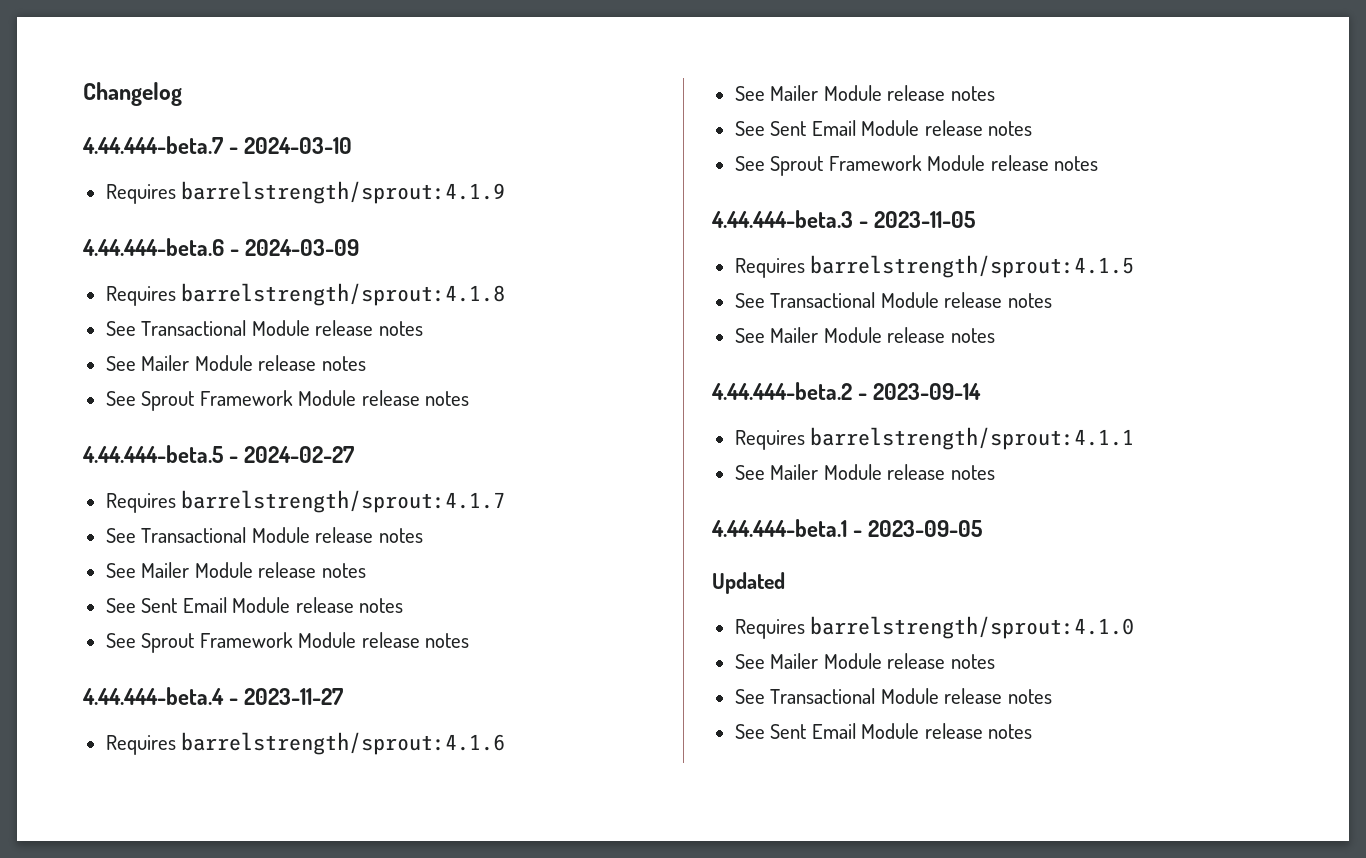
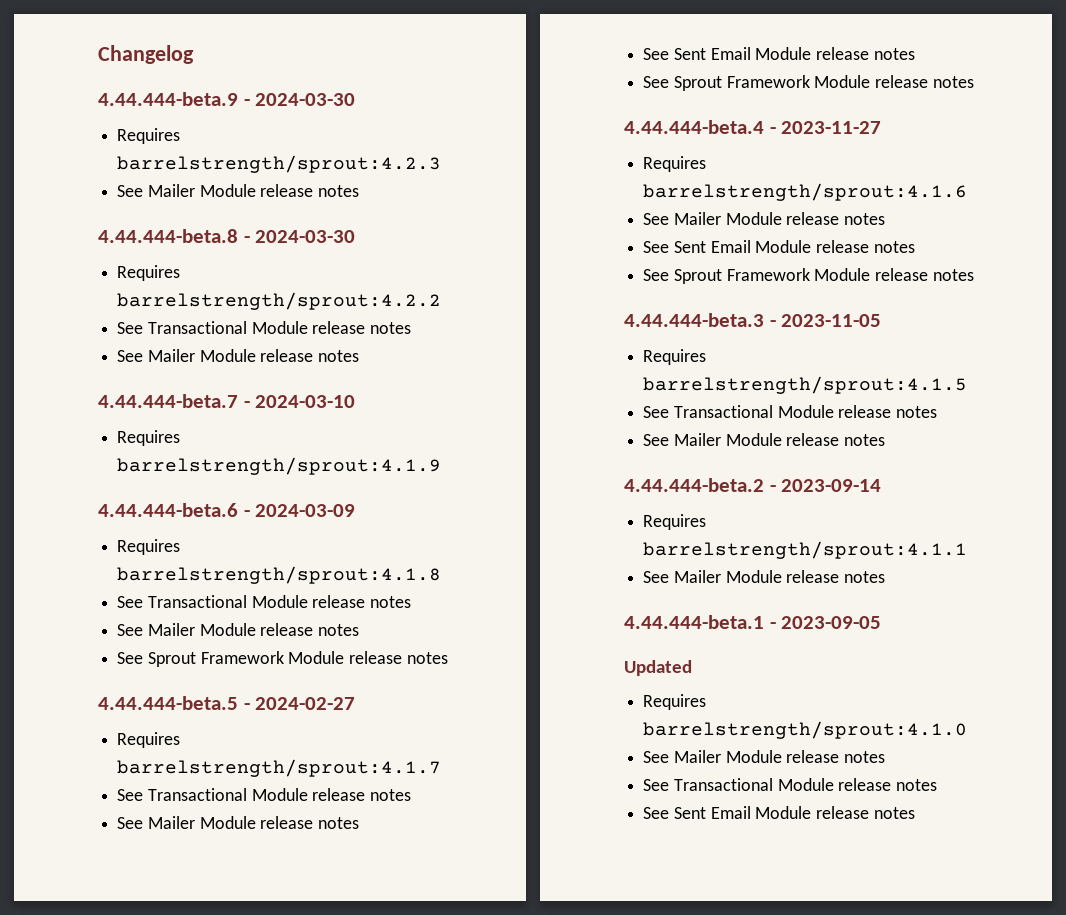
(182, 94) none -> [98,92,356,106] [117,128,181,144] [117,155,442,173] [117,184,360,197] [98,229,356,243] [117,265,181,281] [117,292,442,310] [117,321,412,334] [117,349,360,362] // 4.44.444-beta.9 - 2024-03-30 // Requires barrelstrength/sprout:4.2.3 // See Mailer Module release notes // 4.44.444-beta.8 - 2024-03-30 // Requires barrelstrength/sprout:4.2.2 // See Transactional Module release notes // See Mailer Module release notes

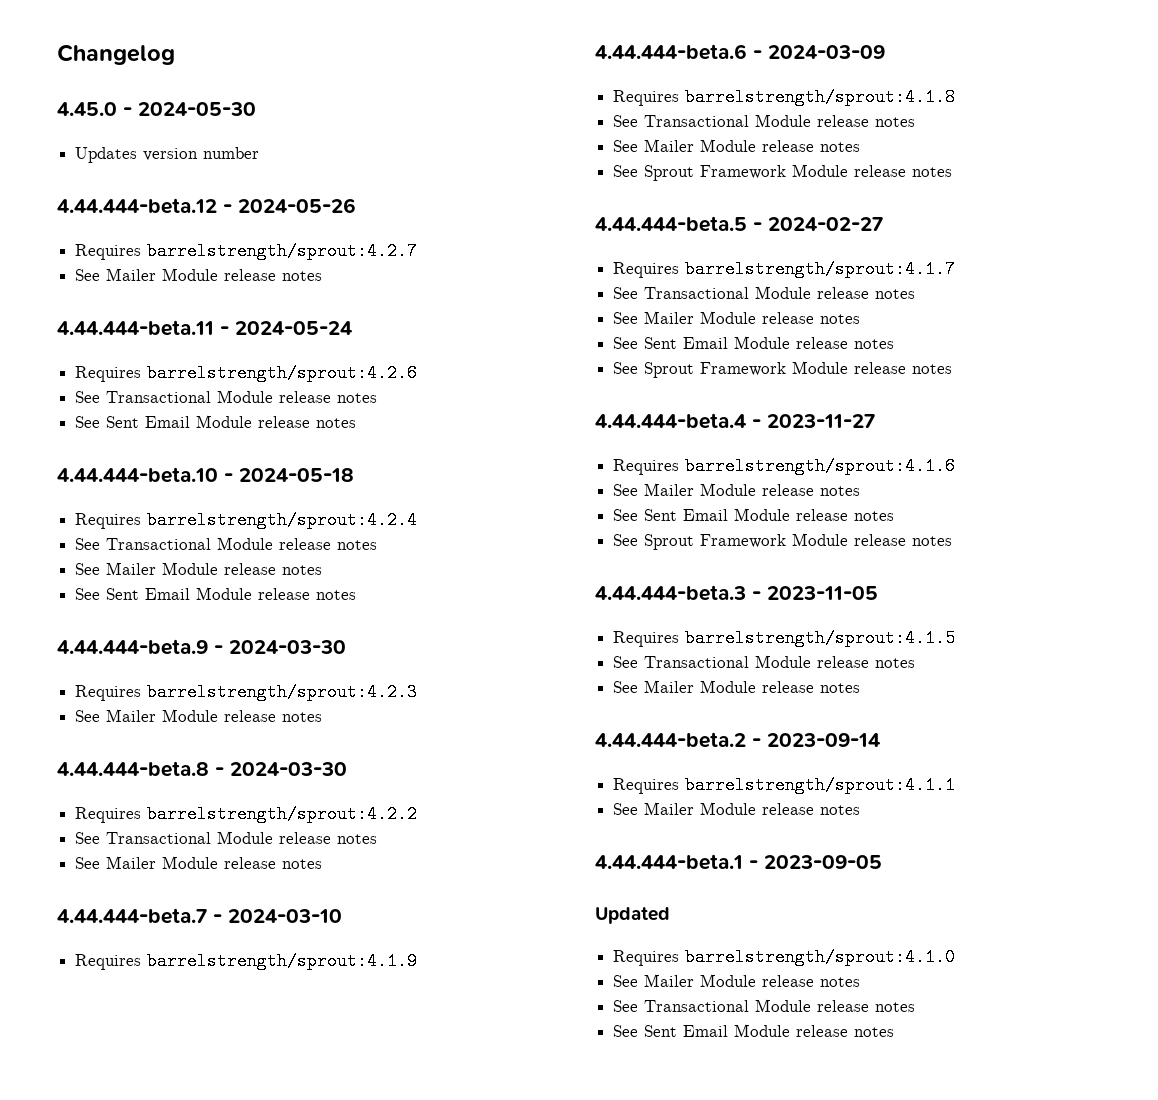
(194, 54) none -> [57,102,256,116] [75,147,260,163] [57,198,356,214] [75,242,418,260] [75,268,323,281] [57,320,352,336] [75,364,418,382] [75,390,378,403] [75,415,357,428] [57,467,354,483] [75,511,418,529] [75,537,378,550] [75,562,323,575] [75,587,357,600] // 4.45.0 - 2024-05-30 // Updates version number // 4.44.444-beta.12 - 2024-05-26 // Requires barrelstrength/sprout:4.2.7 // See Mailer Module release notes // 4.44.444-beta.11 - 2024-05-24 // Requires barrelstrength/sprout:4.2.6 // See Transactional Module release notes // See Sent Email Module release notes // 4.44.444-beta.10 - 2024-05-18 // Requires barrelstrength/sprout:4.2.4 // See Transactional Module release notes // See Mailer Module release notes // See Sent Email Module release notes

